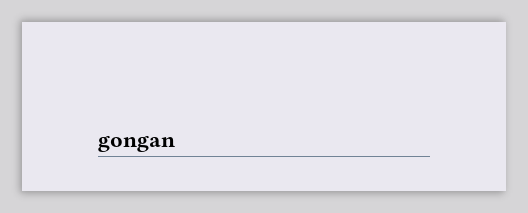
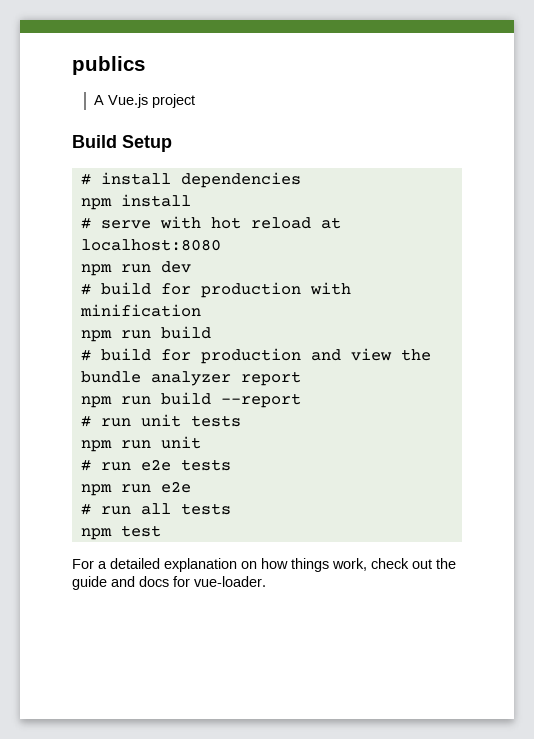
[98,135,175,152] gongan -> [72,56,145,75] [94,94,196,108] [72,135,172,152] [80,172,301,188] [80,194,191,210] [80,216,341,229] [80,239,221,251] [80,261,191,276] [80,282,351,298] [79,304,201,317] [80,326,211,342] [80,348,431,364] [80,371,301,386] [80,392,301,408] [80,414,241,427] [80,436,201,452] [80,459,231,471] [80,481,191,496] [80,503,231,515] [80,525,161,540] [72,558,456,572] [72,576,266,590] publics // A Vue.js project // Build Setup // # install dependencies // npm install // # serve with hot reload at localhost:8080 // npm run dev // # build for production with minification // npm run build // # build for production and view the bundle analyzer report // npm run build --report // # run unit tests // npm run unit // # run e2e tests // npm run e2e // # run all tests // npm test // For a detailed explanation on how things work, check out the guide and docs for vue-loader.

